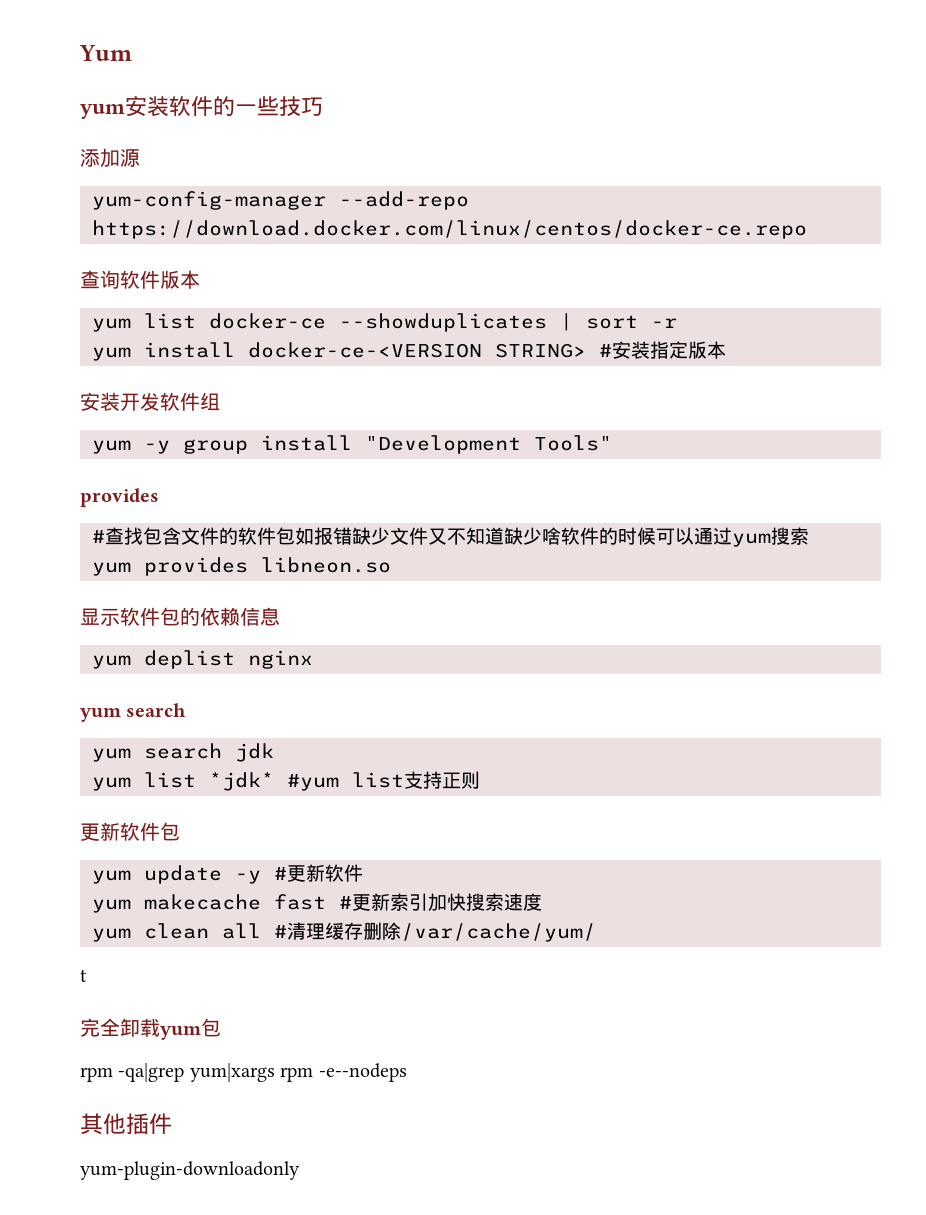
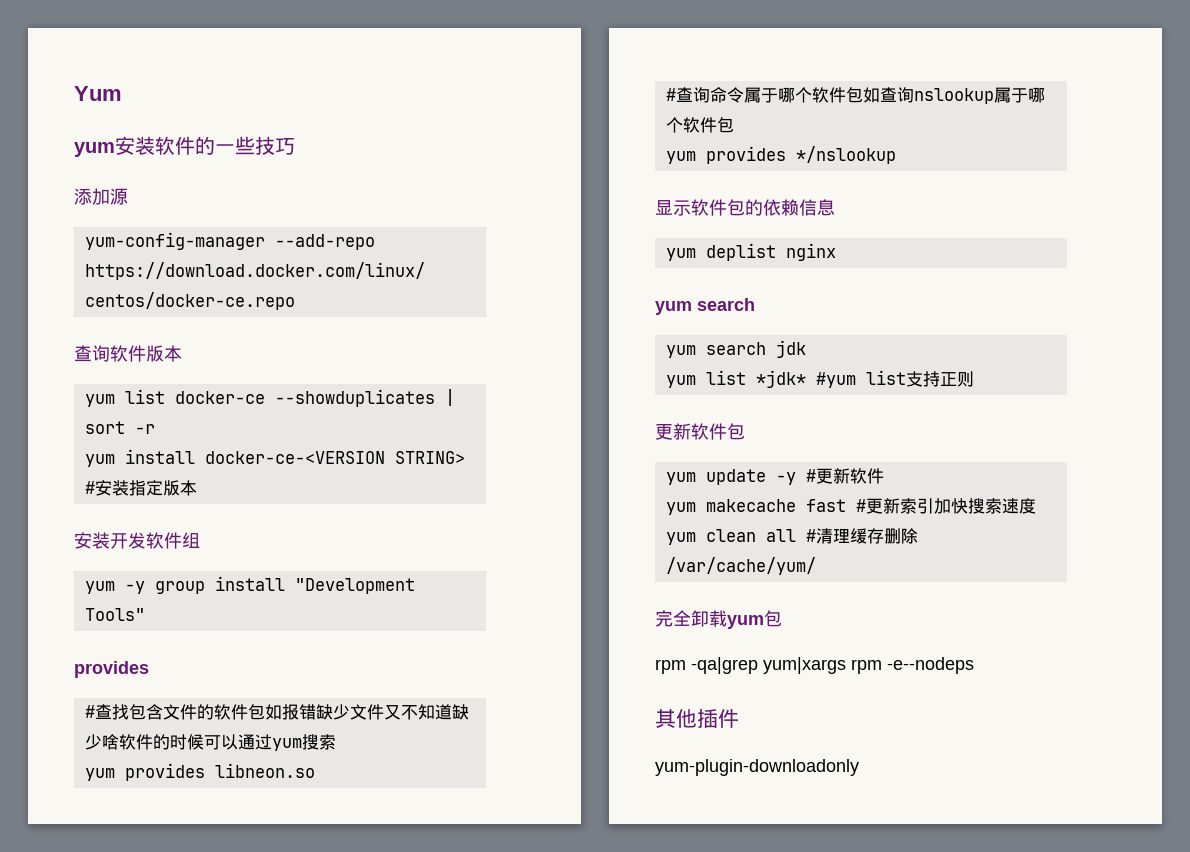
(391, 565) none -> [665,87,1045,104] [665,117,734,133] [665,146,896,164] // #查询命令属于哪个软件包如查询nslookup属于哪个软件包 // yum provides */nslookup
[80,969,87,982] // t -> (816, 566) none

